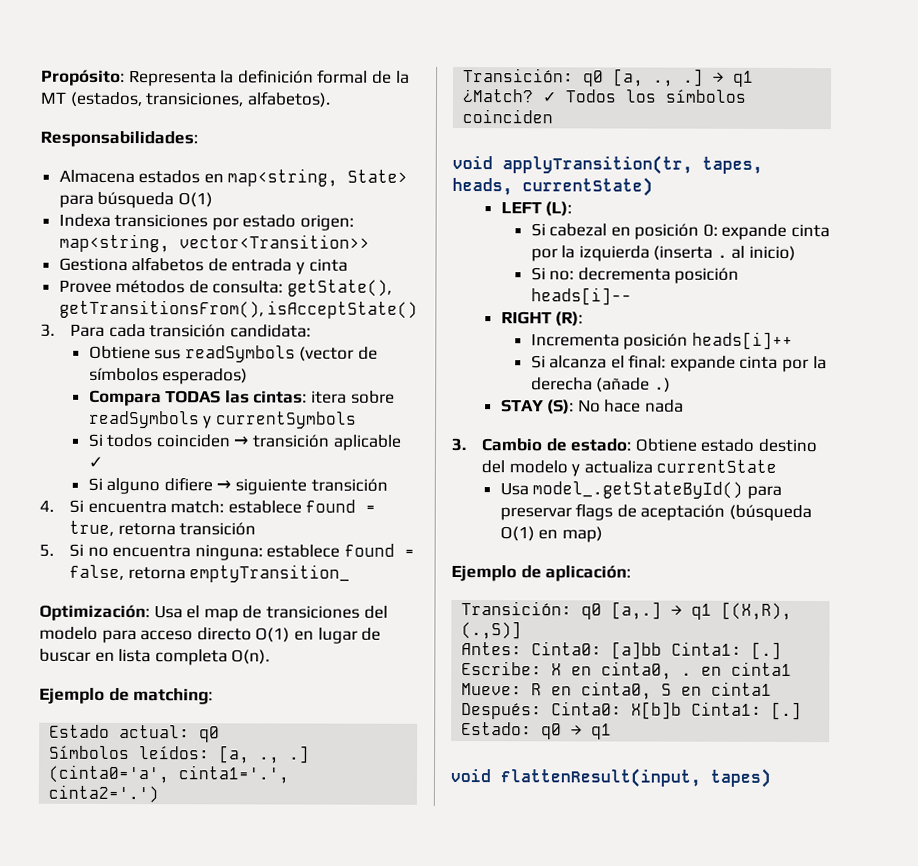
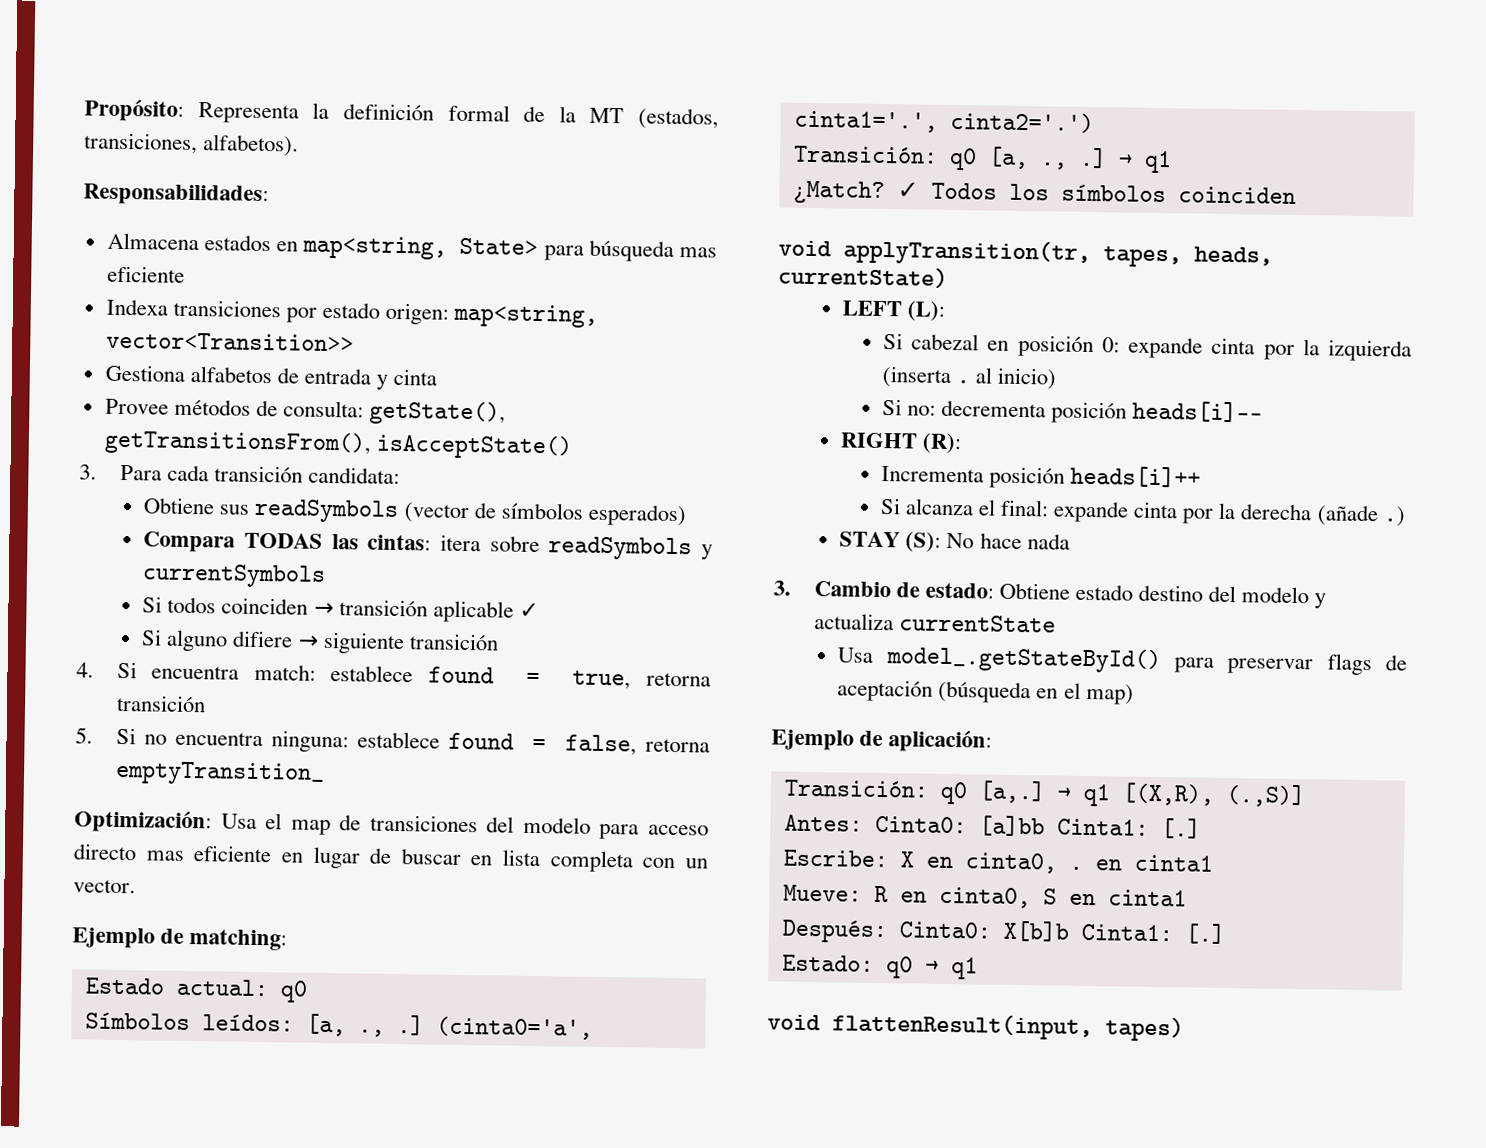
[177,192,213,208] O(1) -> [679,247,717,258] [106,265,185,283] mas eficiente
[255,627,291,643] O(1) -> [145,845,273,863] mas eficiente
[231,649,271,665] O(n). -> [642,857,708,869] [73,879,136,894] con un vector.
[499,526,559,542] O(1) en -> [1036,682,1081,699] en el

